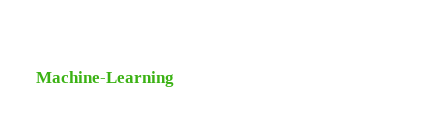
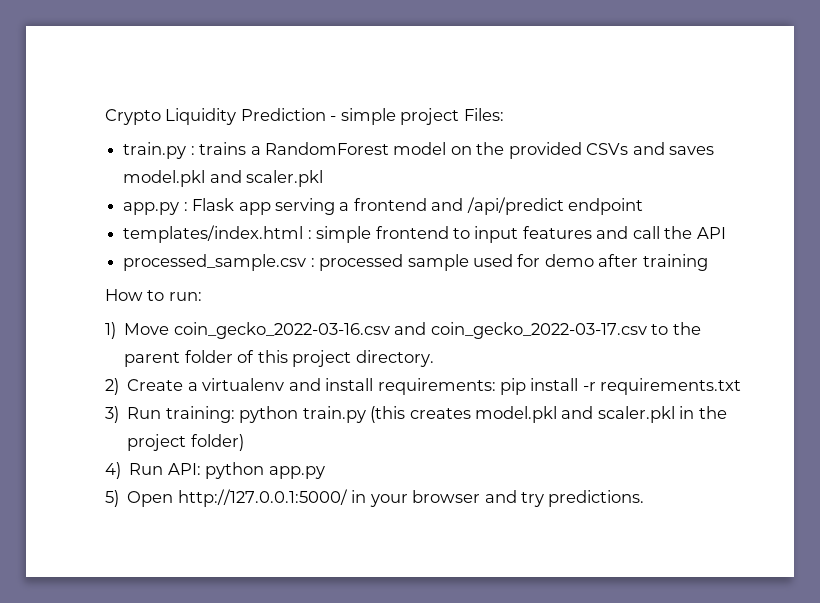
[36,71,174,87] Machine-Learning -> [105,108,504,125] [123,142,715,159] [123,170,324,187] [123,197,644,215] [123,225,726,243] [123,254,708,271] [105,289,202,301] [105,322,701,339] [124,350,434,367] [105,378,742,395] [105,406,727,423] [127,434,244,451] [105,462,325,479] [105,489,645,507] Crypto Liquidity Prediction - simple project Files: // train.py : trains a RandomForest model on the provided CSVs and saves model.pkl and scaler.pkl // app.py : Flask app serving a frontend and /api/predict endpoint // templates/index.html : simple frontend to input features and call the API // processed_sample.csv : processed sample used for demo after training // How to run: // 1) Move coin_gecko_2022-03-16.csv and coin_gecko_2022-03-17.csv to the parent folder of this project directory. // 2) Create a virtualenv and install requirements: pip install -r requirements.txt // 3) Run training: python train.py (this creates model.pkl and scaler.pkl in the project folder) // 4) Run API: python app.py // 5) Open http://127.0.0.1:5000/ in your browser and try predictions.

